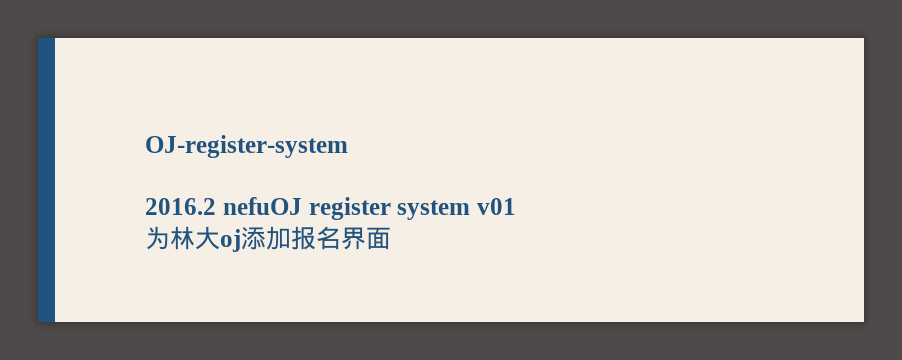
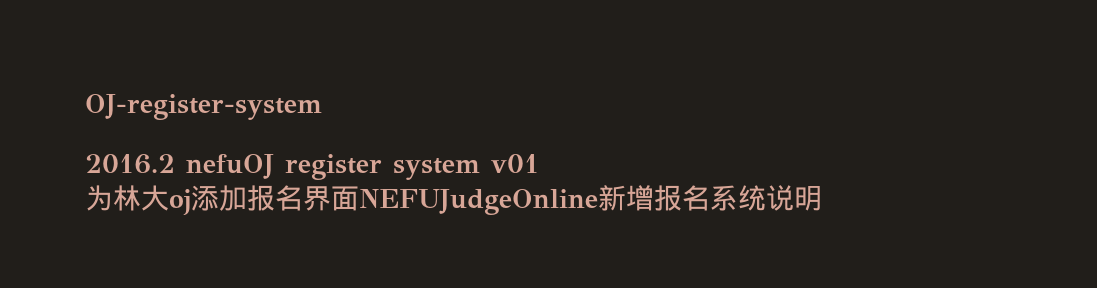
(391, 238) none -> [359,185,822,215] NEFUJudgeOnline新增报名系统说明

